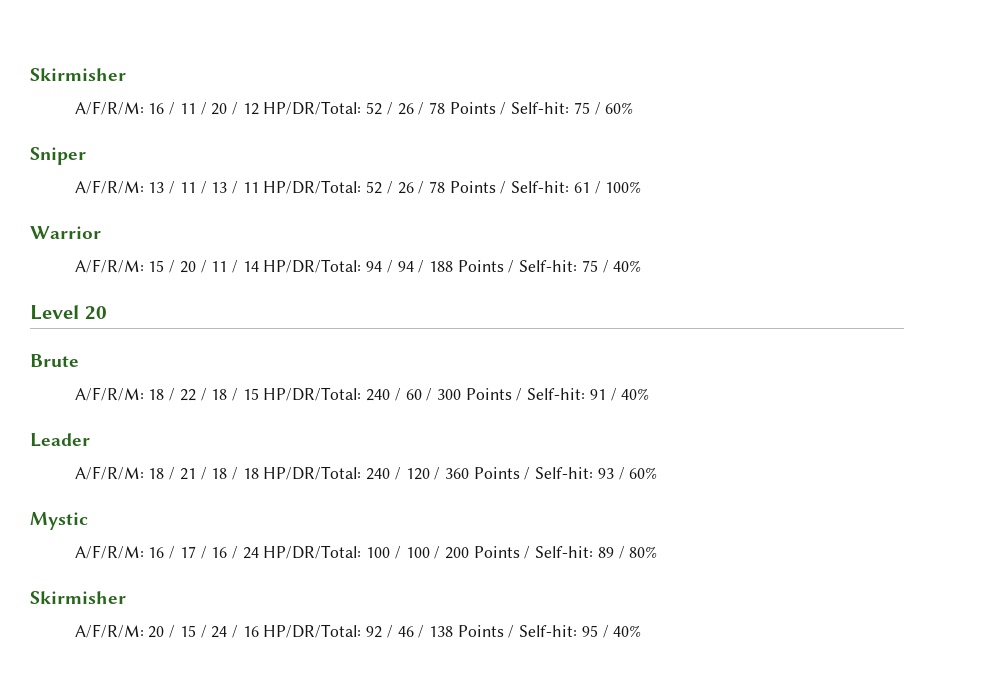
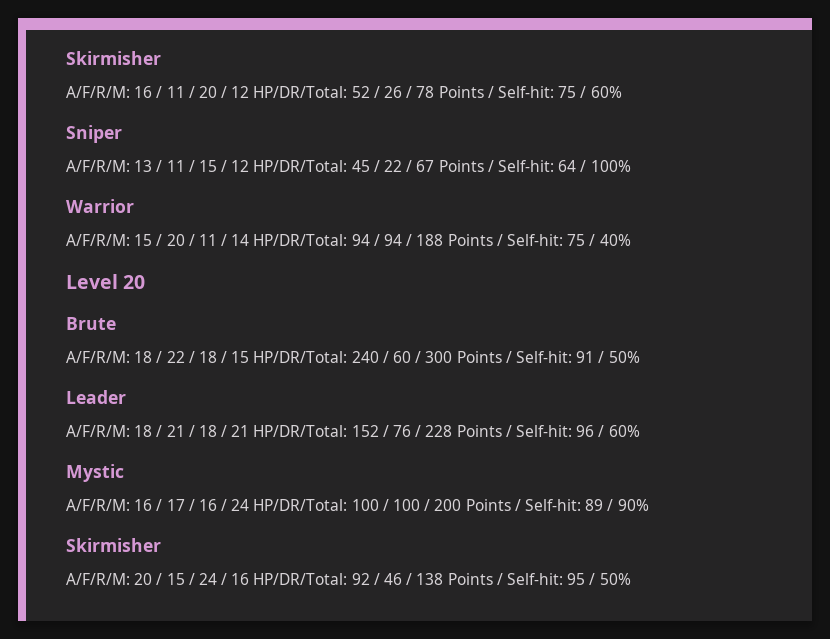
[211,180,590,194] 13 / 11 HP/DR/Total: 52 / 26 / 78 Points / Self-hit: 61 -> [198,160,577,172] 15 / 12 HP/DR/Total: 45 / 22 / 67 Points / Self-hit: 64
[621,388,650,400] 40% -> [608,351,640,363] 50%
[242,466,614,480] 18 HP/DR/Total: 240 / 120 / 360 Points / Self-hit: 93 -> [231,425,595,437] 21 HP/DR/Total: 152 / 76 / 228 Points / Self-hit: 96
[629,546,658,558] 80% -> [617,499,649,511] 90%
[613,625,642,637] 40% -> [599,573,631,585] 50%

